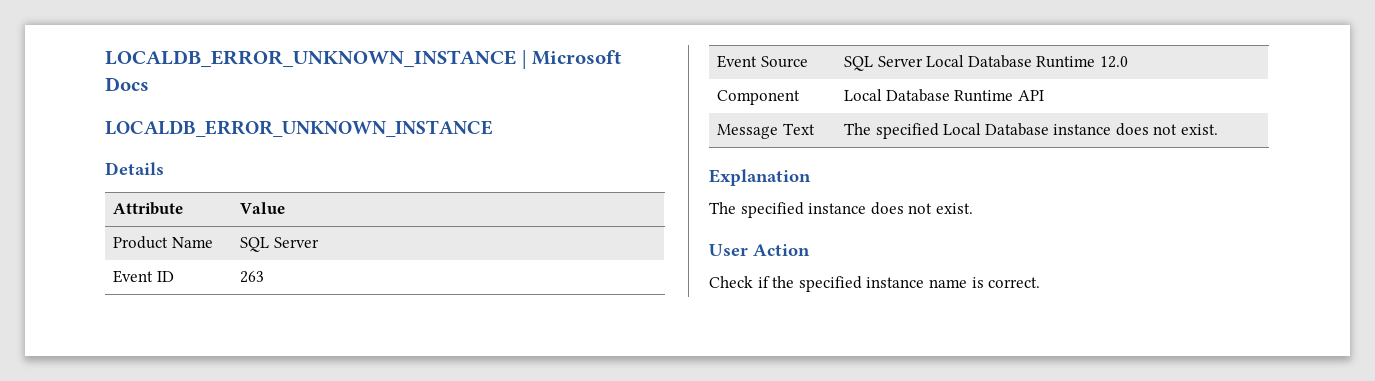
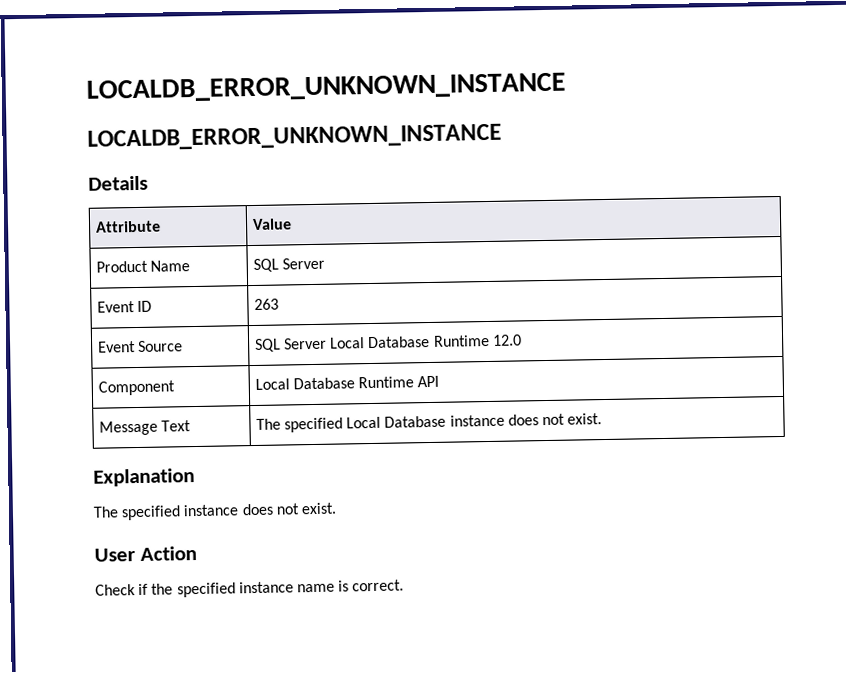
[105,50,622,69] [105,77,149,91] LOCALDB_ERROR_UNKNOWN_INSTANCE | Microsoft Docs -> [86,72,566,103] LOCALDB_ERROR_UNKNOWN_INSTANCE

